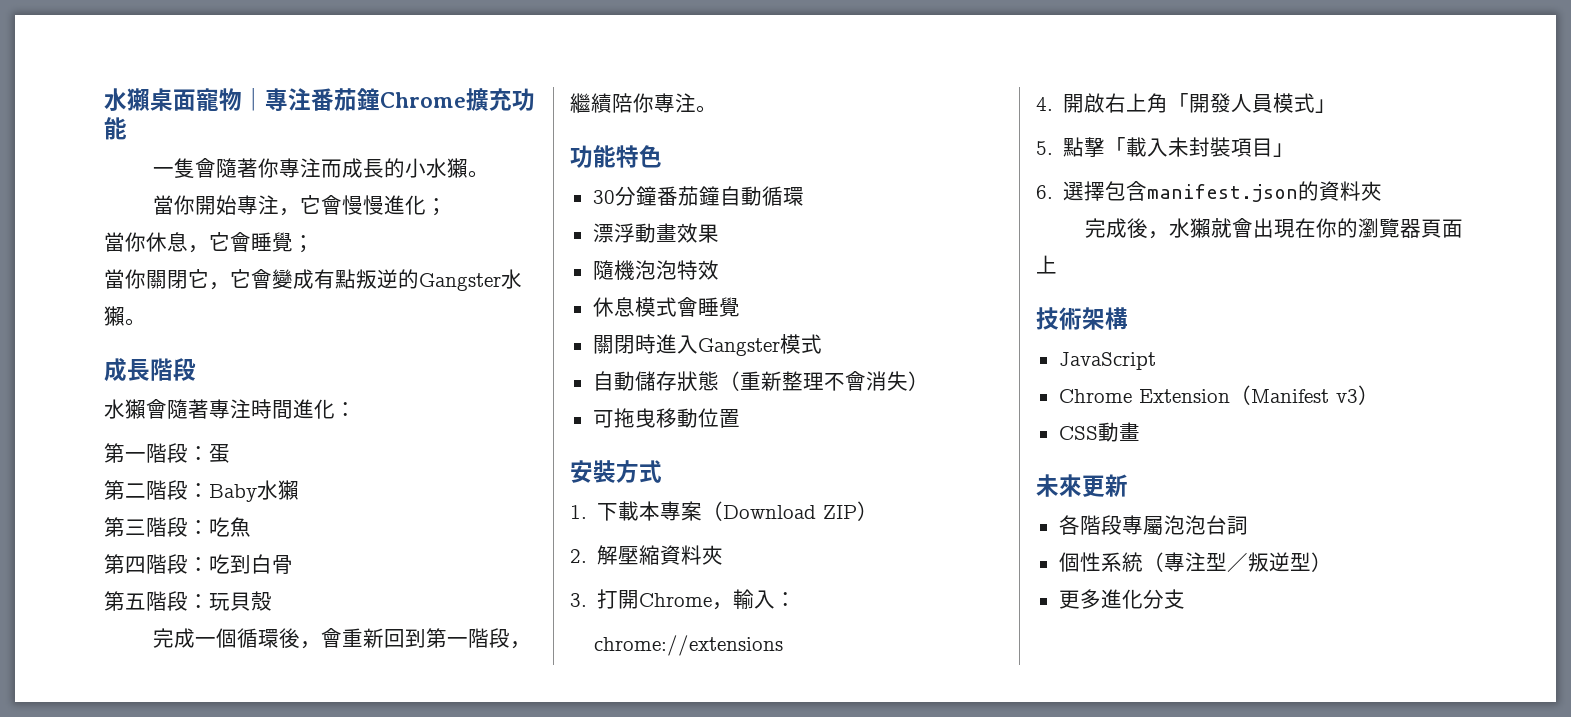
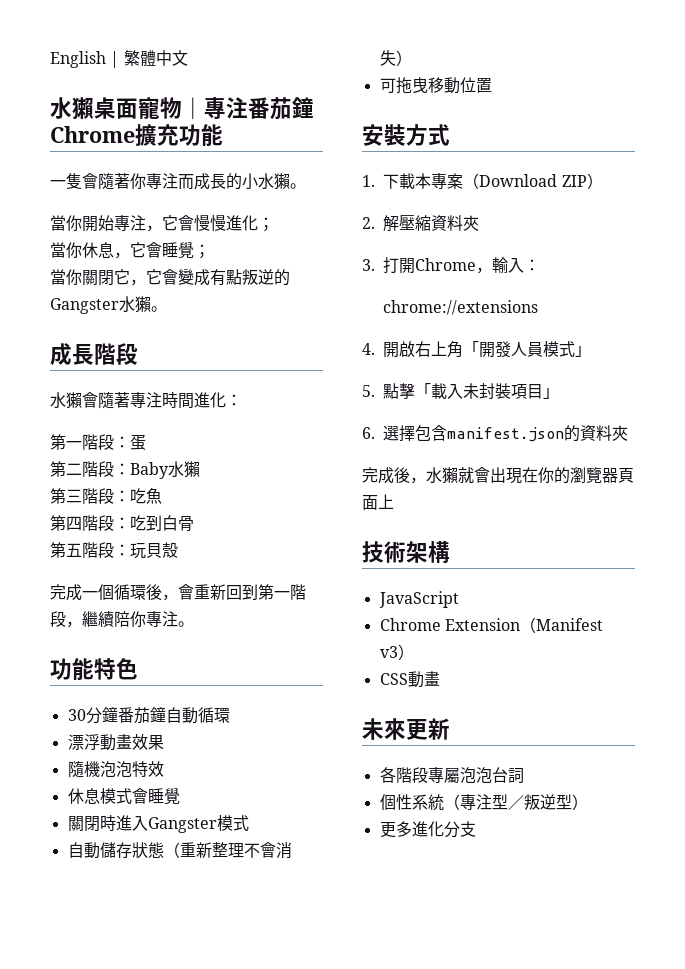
(104, 99) none -> [50,50,188,68] English | 繁體中文 //

